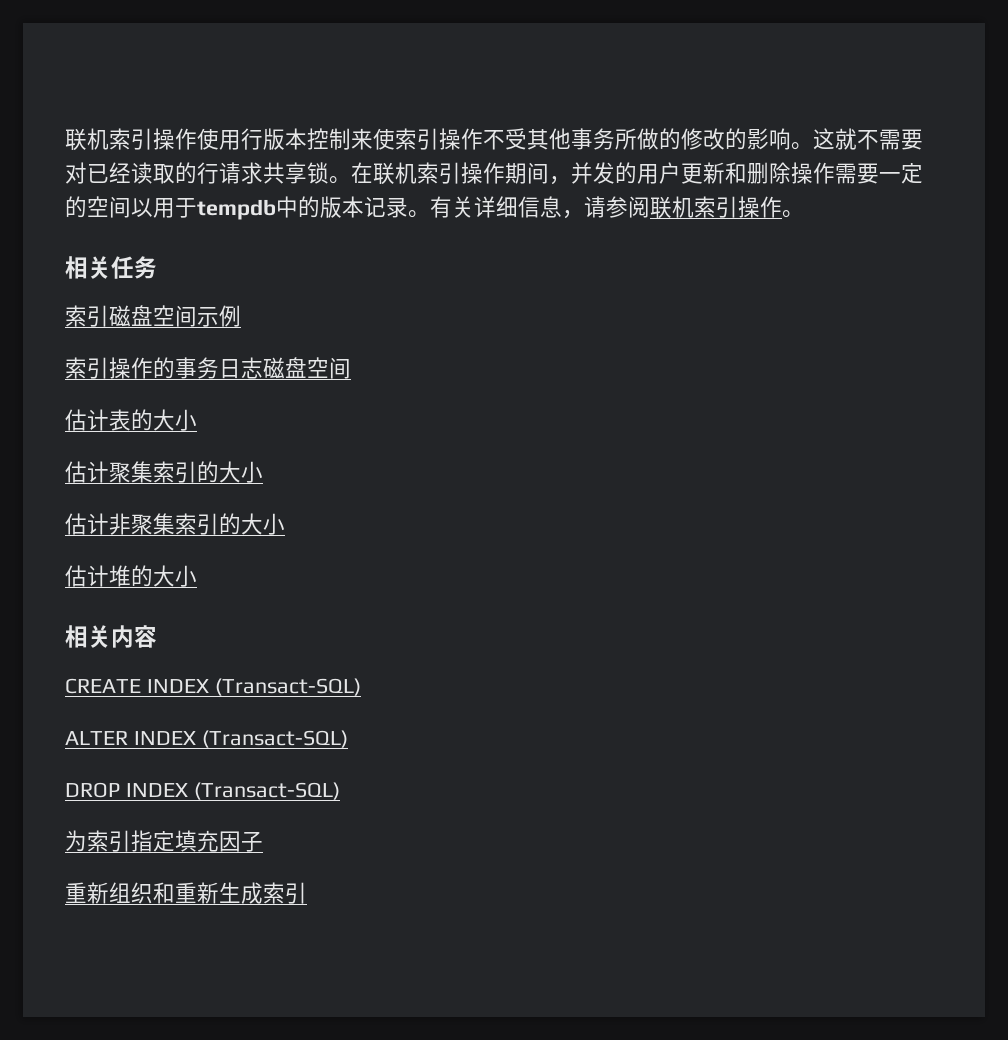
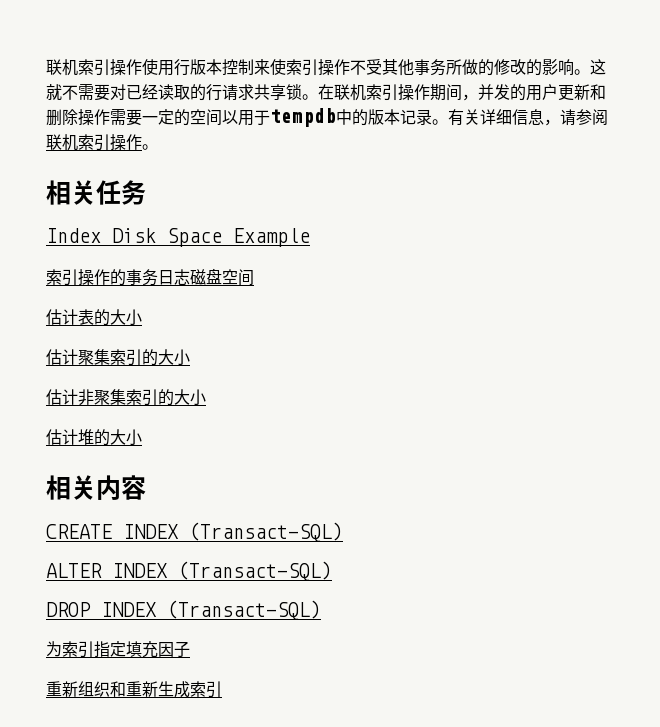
[65,305,241,327] 索引磁盘空间示例 -> [46,228,310,247] Index Disk Space Example

